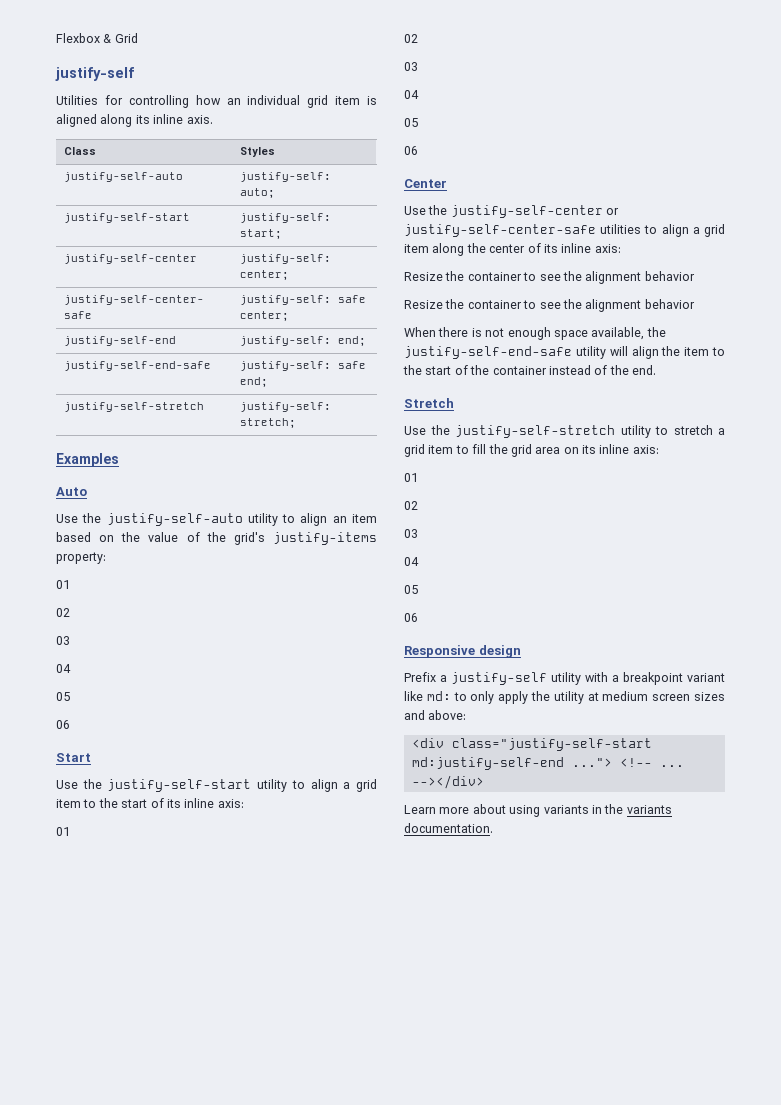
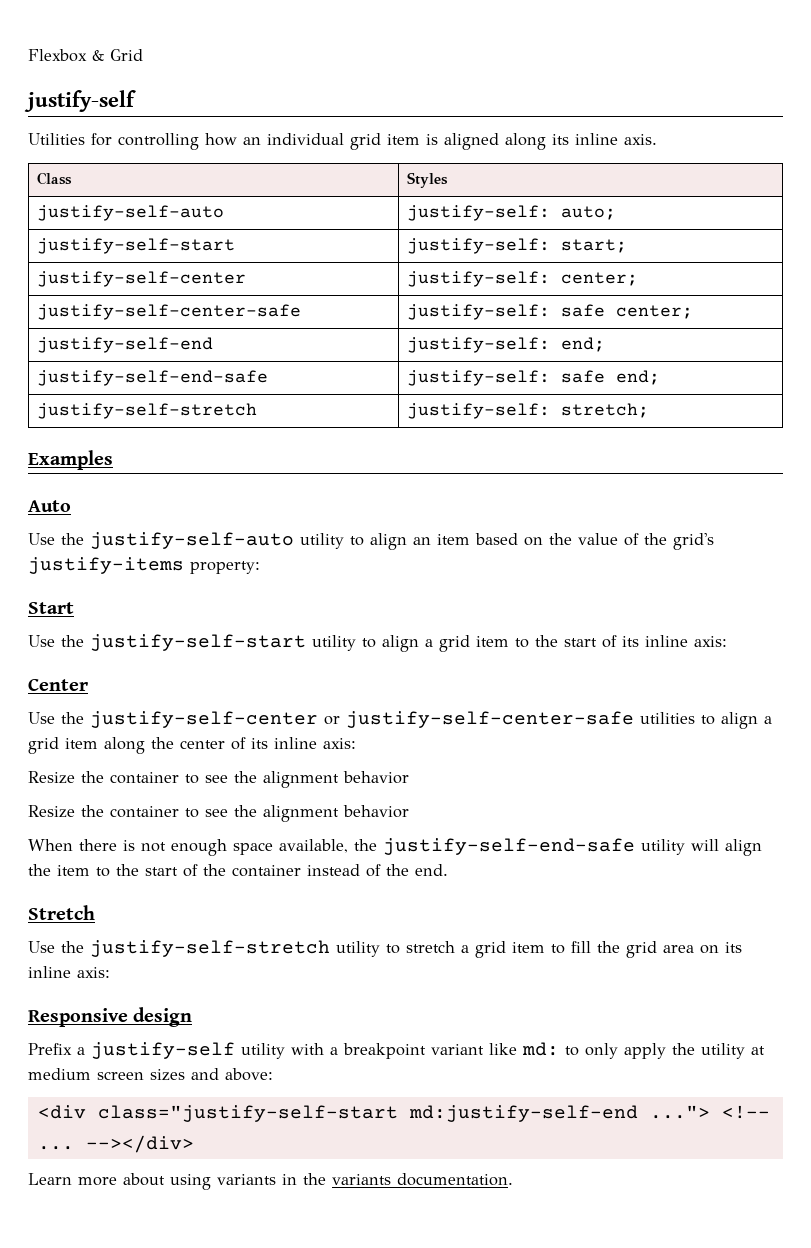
[56,580,70,589] [56,608,70,617] [56,636,70,645] [56,664,71,673] [56,692,70,701] [56,720,70,729] // 01 // 02 // 03 // 04 // 05 // 06 -> (260, 567) none
[56,827,70,836] [404,34,418,43] [404,62,418,71] [404,90,419,99] [404,118,418,127] [404,146,418,155] // 01 // 02 // 03 // 04 // 05 // 06 -> (727, 641) none
[404,473,418,482] [404,501,418,510] [404,529,418,538] [404,557,419,566] [404,585,418,594] [404,613,418,622] // 01 // 02 // 03 // 04 // 05 // 06 -> (110, 972) none

